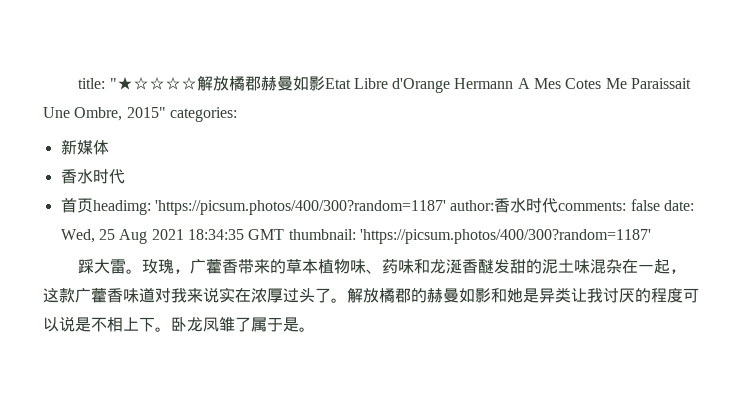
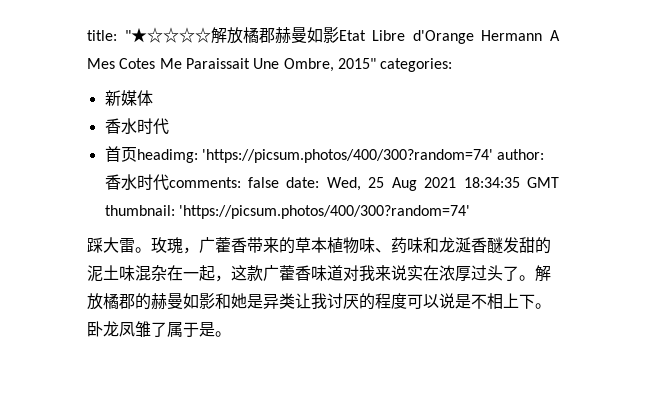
[154,200,446,215] 'https://picsum.photos/400/300?random=1187' -> [201,149,493,163] 'https://picsum.photos/400/300?random=74'
[359,229,651,244] 'https://picsum.photos/400/300?random=1187' -> [178,205,470,219] 'https://picsum.photos/400/300?random=74'

